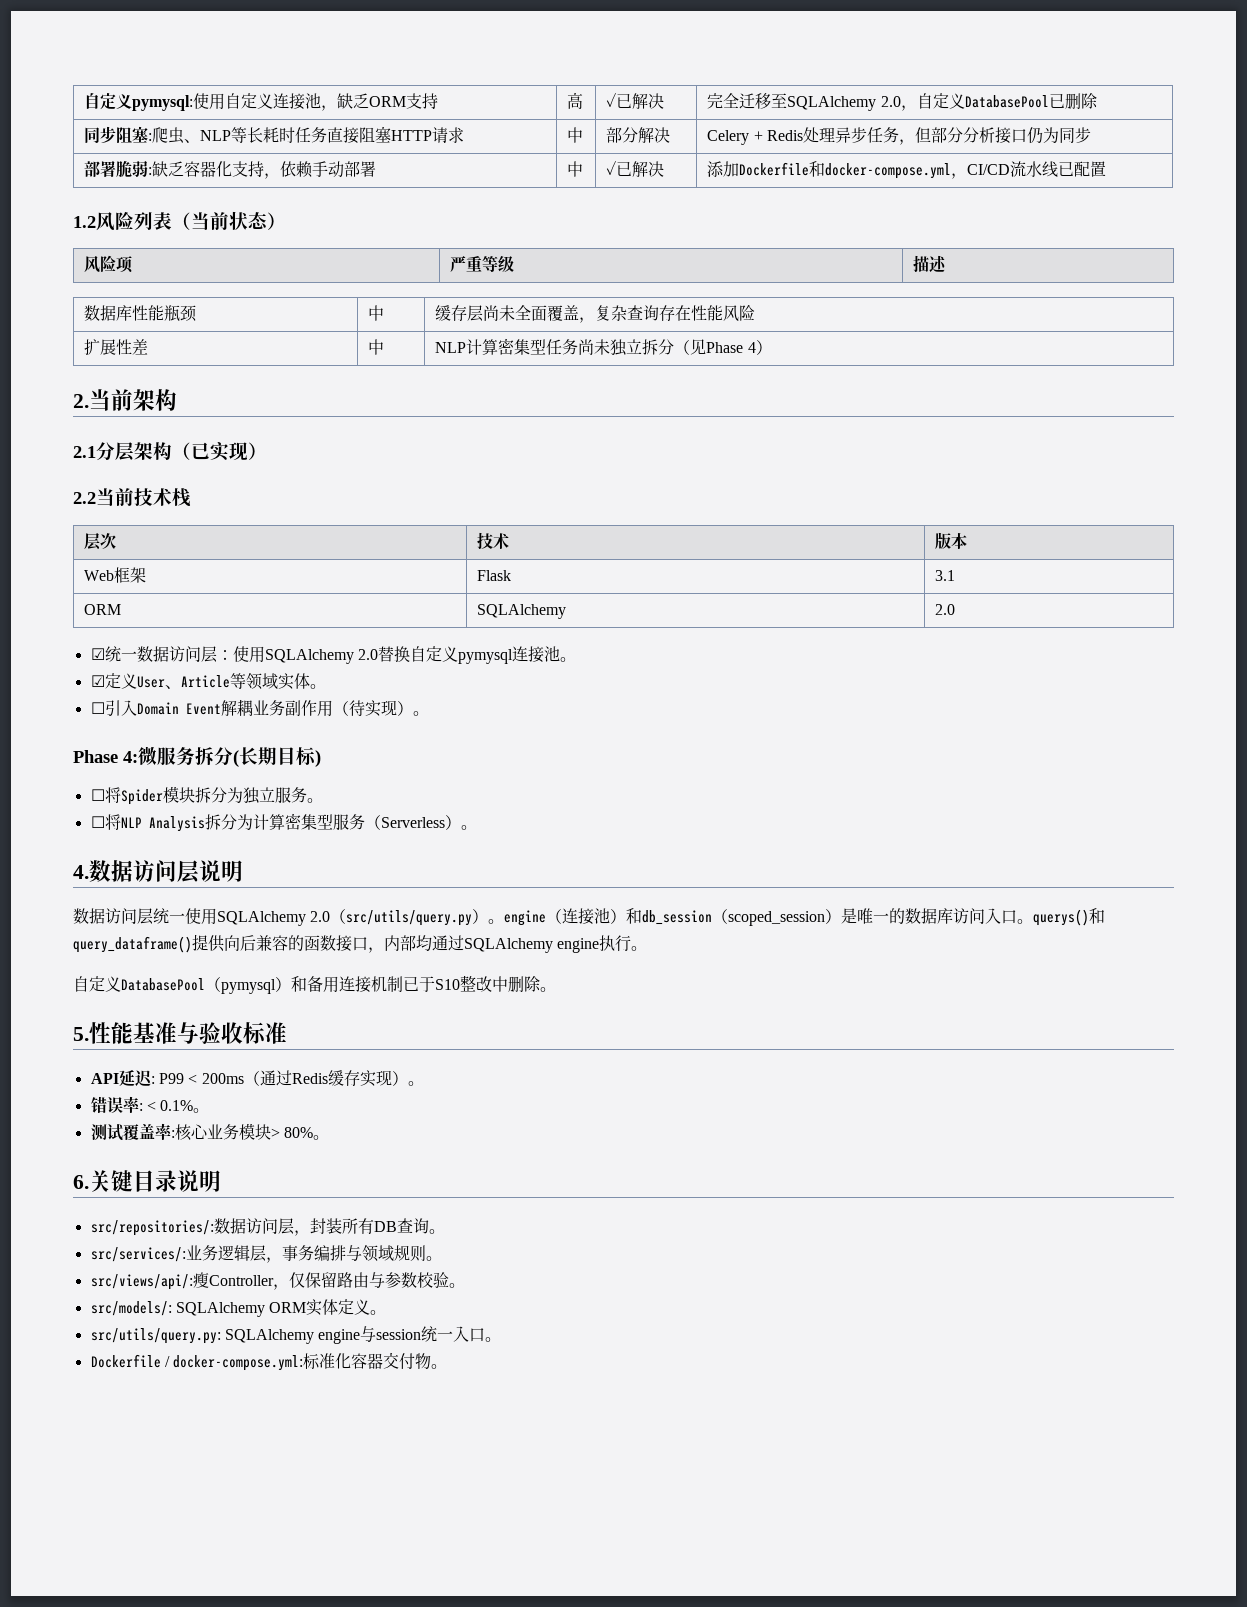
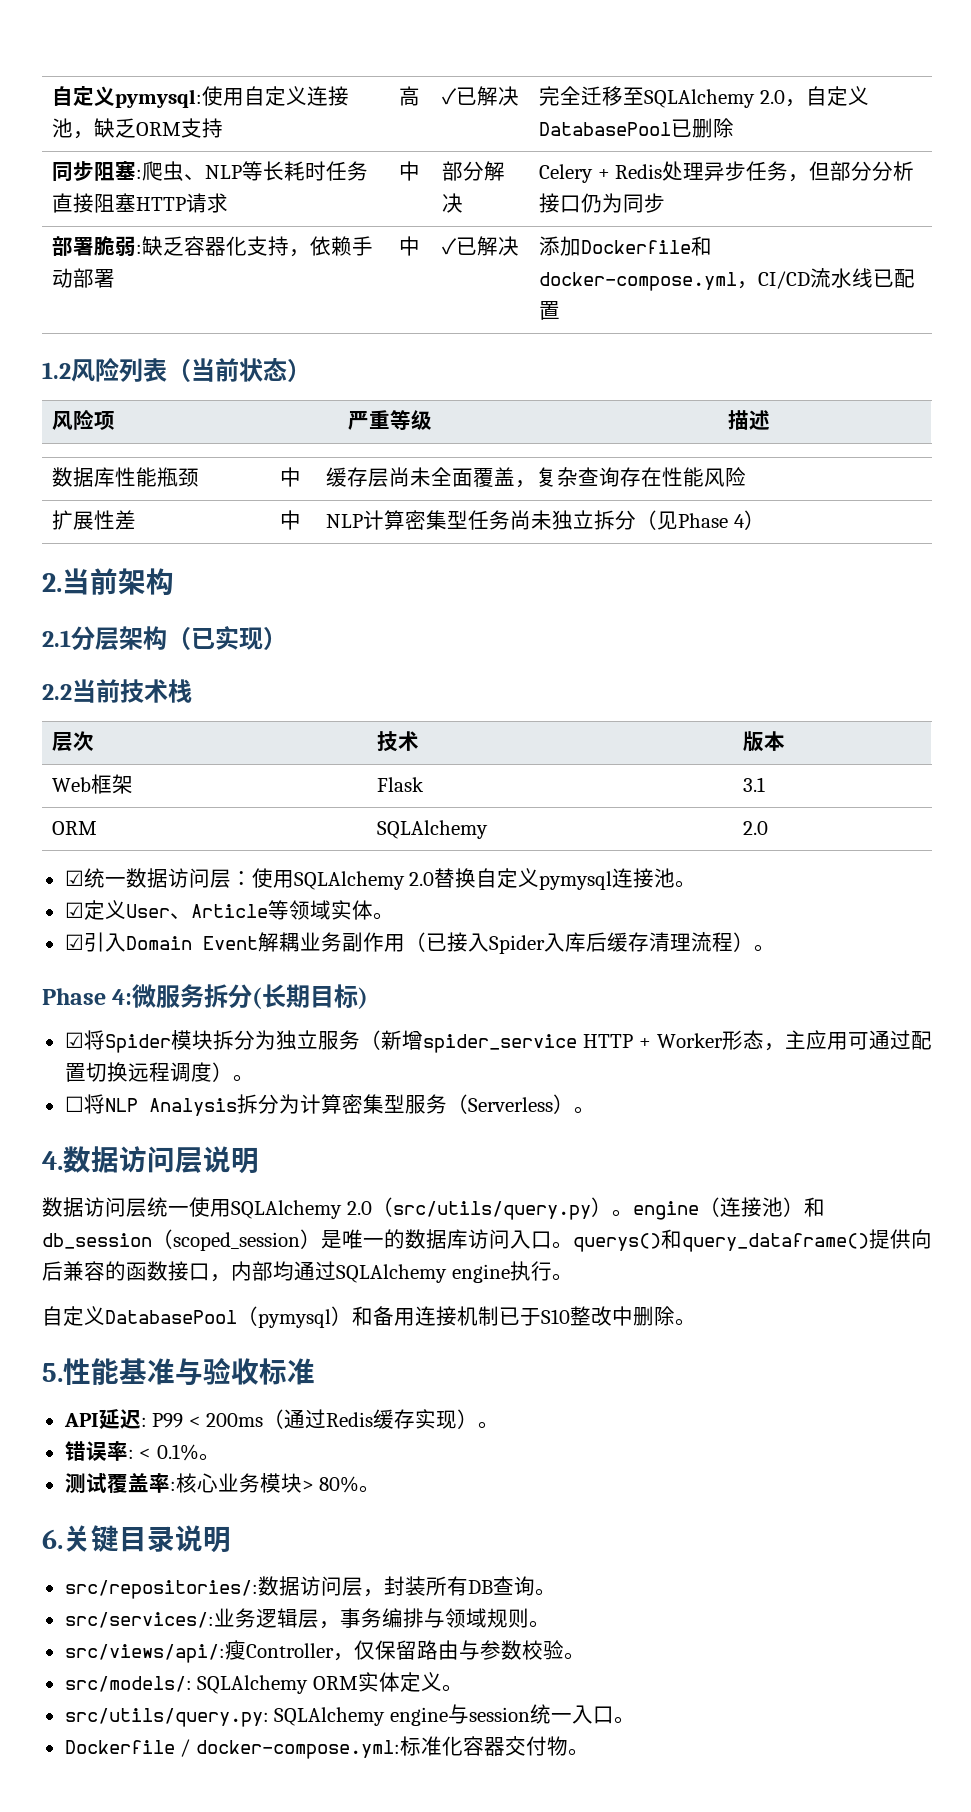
[90,702,105,714] ☐ -> [64,934,84,950] ☑
[348,700,397,717] 待实现 -> [425,932,733,954] 已接入Spider入库后缓存清理流程
[90,789,105,801] ☐ -> [64,1032,84,1048] ☑
(307, 795) none -> [359,1030,932,1053] [64,1062,233,1082] （新增spider_service HTTP + Worker形态，主应用可通过配置切换远程调度）

